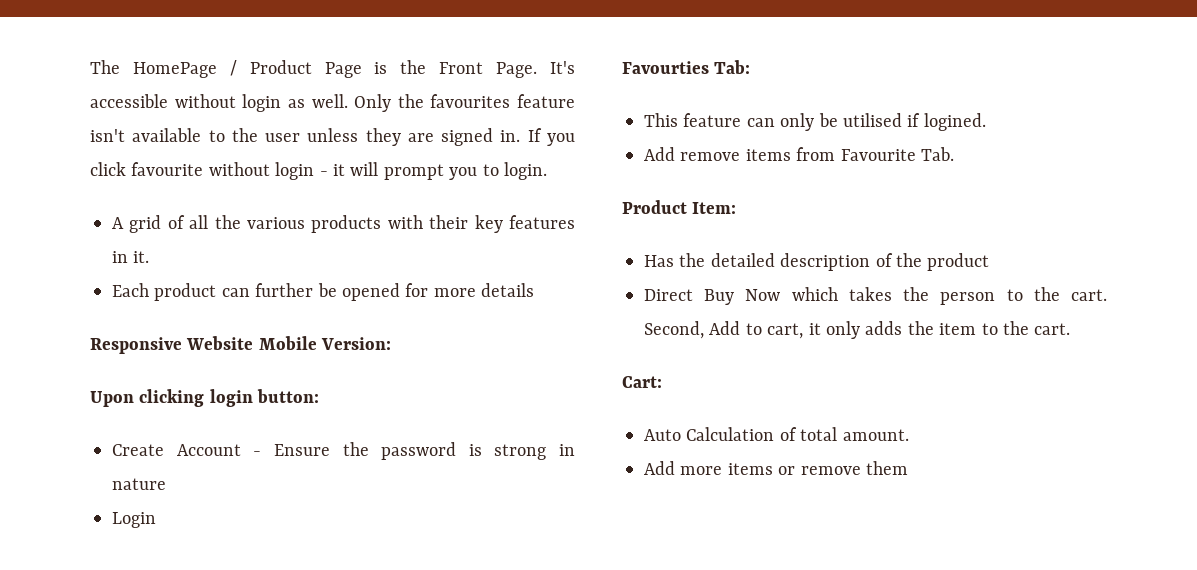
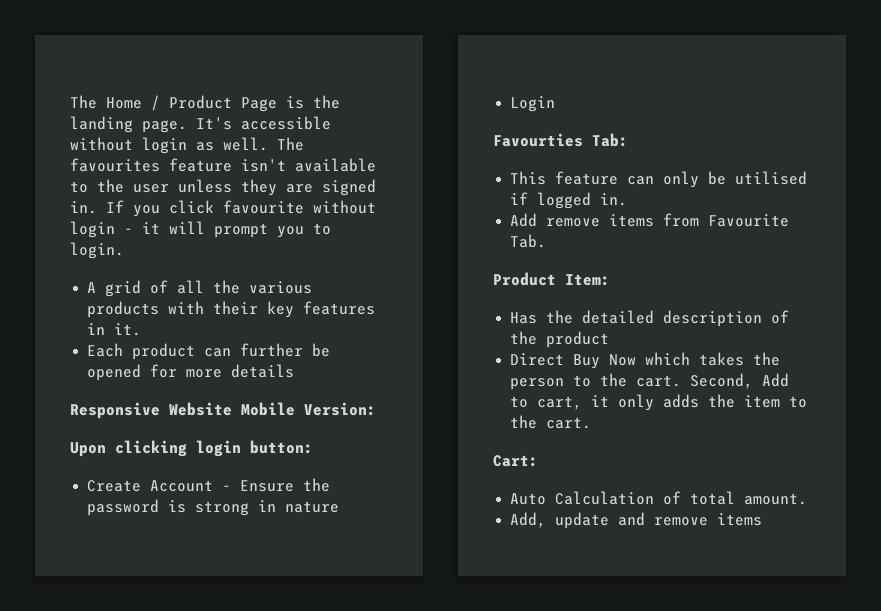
[90,60,217,78] The HomePage -> [70,95,142,109] The Home
[439,62,538,78] Front Page. -> [70,116,187,133] landing page.
[354,94,424,112] Only the -> [277,137,304,151] The
[923,113,986,131] logined. -> [537,192,628,209] logged in.
[644,461,908,475] Add more items or remove them -> [510,512,763,529] Add, update and remove items

